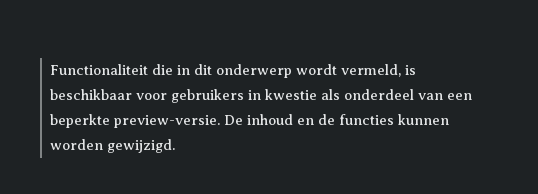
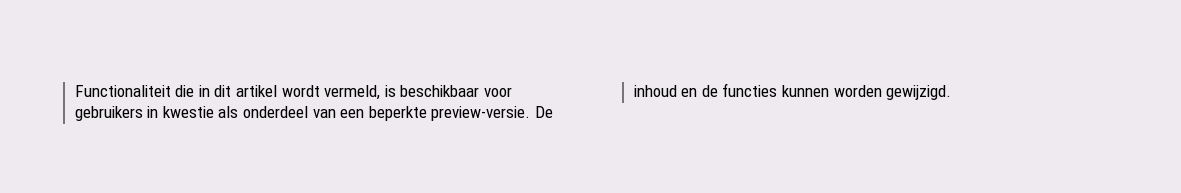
[215,64,292,78] onderwerp -> [236,85,278,97] artikel

